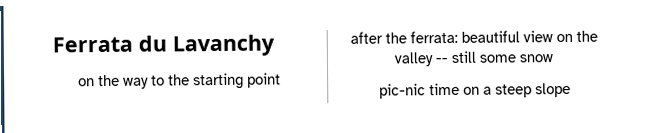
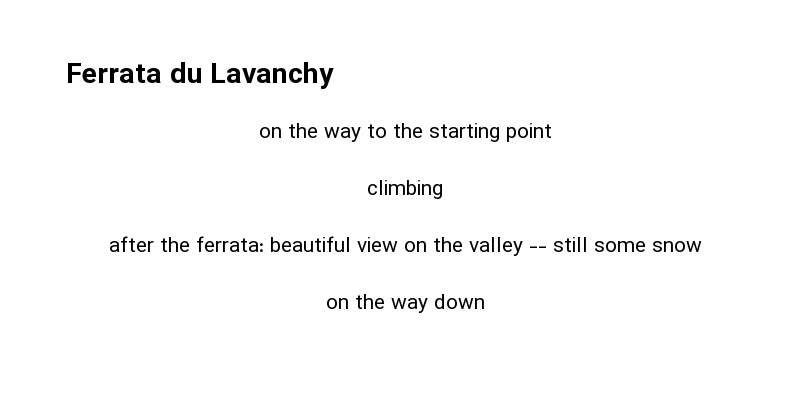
(281, 80) none -> [367,180,443,199] // climbing
[378,82,571,99] pic-nic time on a steep slope -> [325,294,485,313] on the way down

